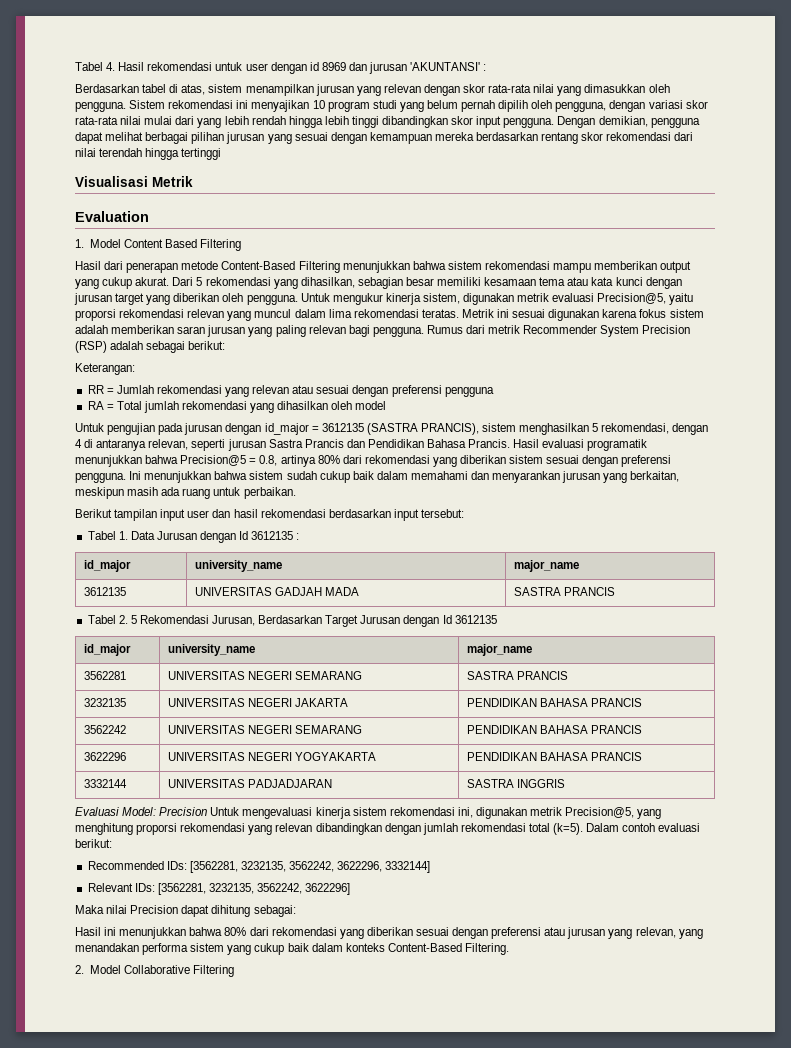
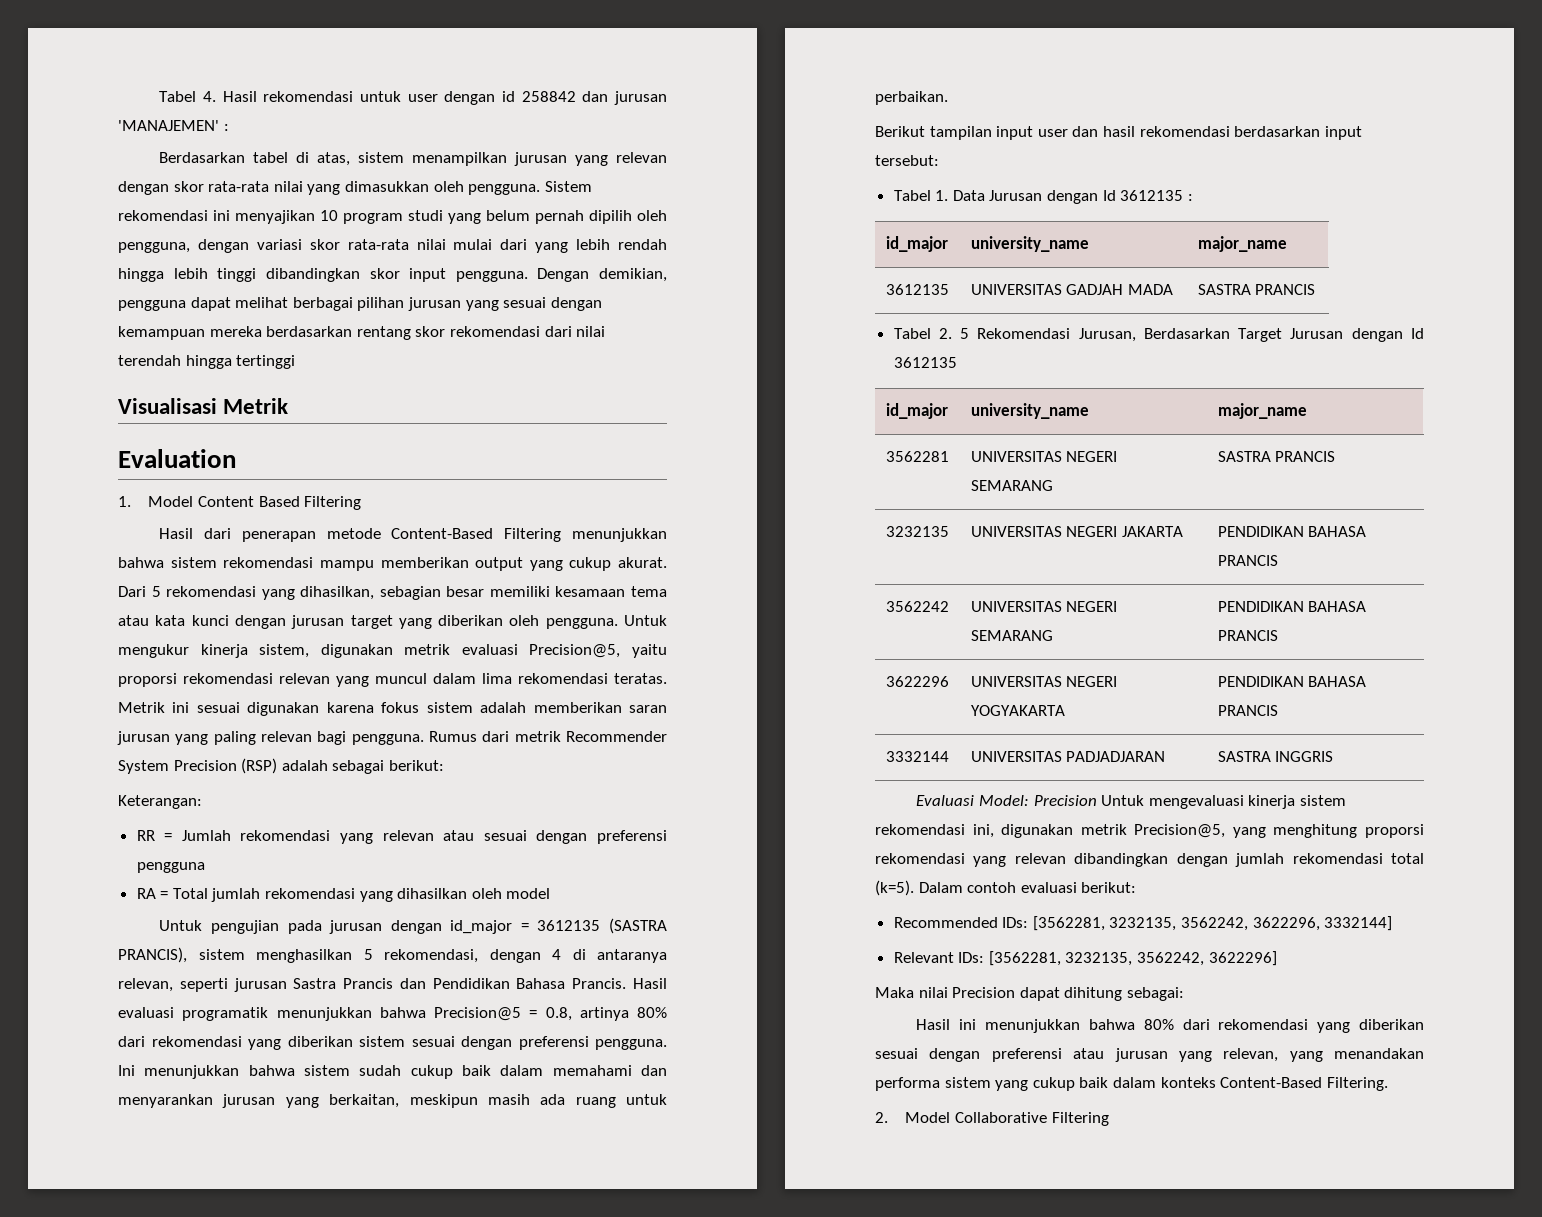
[321,62,346,71] 8969 -> [521,91,576,102] 258842
[410,62,481,71] 'AKUNTANSI' -> [118,120,219,131] 'MANAJEMEN'

